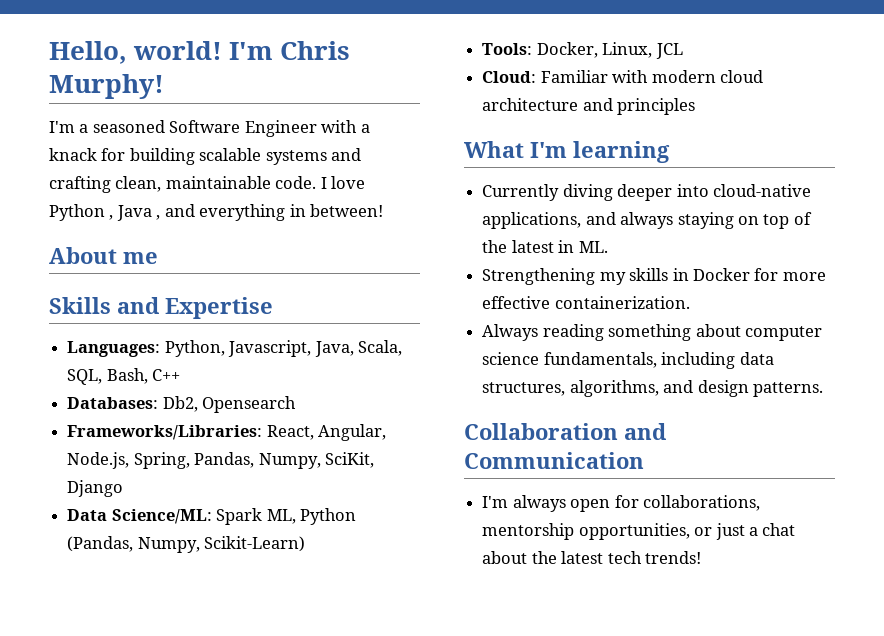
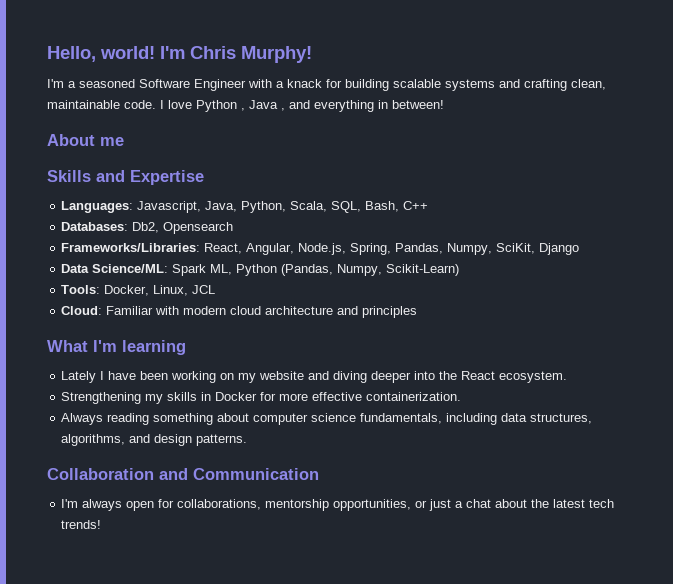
[164,340,225,357] Python, -> (134, 207) none
(354, 349) none -> [241,201,287,213] Python,
[482,184,811,201] [482,212,812,229] [482,240,608,253] Currently diving deeper into cloud-native applications, and always staying on top of the latest in ML. -> [61,371,568,383] Lately I have been working on my website and diving deeper into the React ecosystem.

